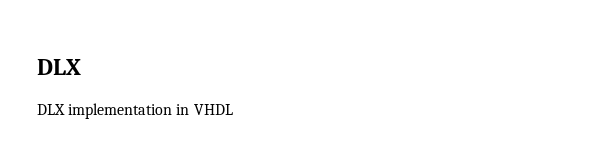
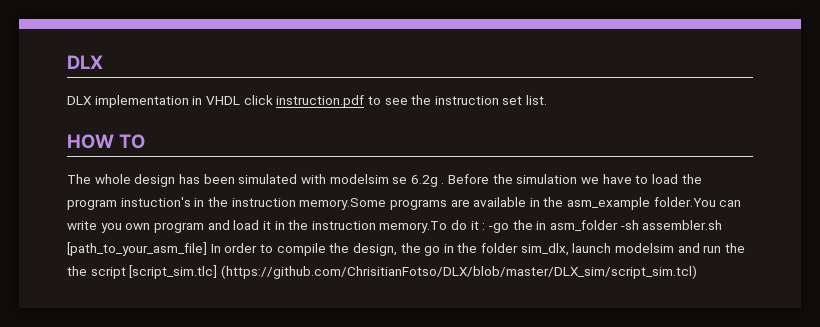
(233, 109) none -> [243,95,548,108] [67,134,146,149] [67,174,702,187] [67,197,742,210] [67,220,723,233] [67,242,745,256] [67,265,697,279] click instruction.pdf to see the instruction set list. // HOW TO // The whole design has been simulated with modelsim se 6.2g . Before the simulation we have to load the program instuction's in the instruction memory.Some programs are available in the asm_example folder.You can write you own program and load it in the instruction memory.To do it : -go the in asm_folder -sh assembler.sh [path_to_your_asm_file] In order to compile the design, the go in the folder sim_dlx, launch modelsim and run the the script [script_sim.tlc] (https://github.com/ChrisitianFotso/DLX/blob/master/DLX_sim/script_sim.tcl)

